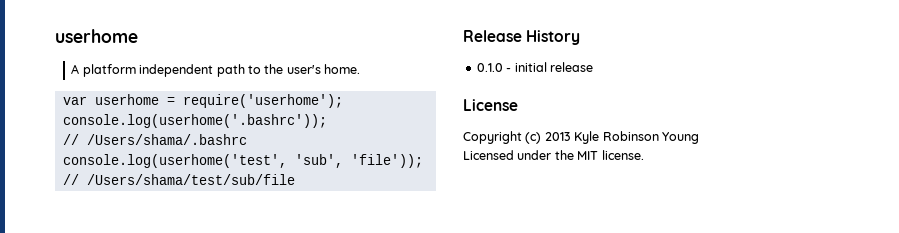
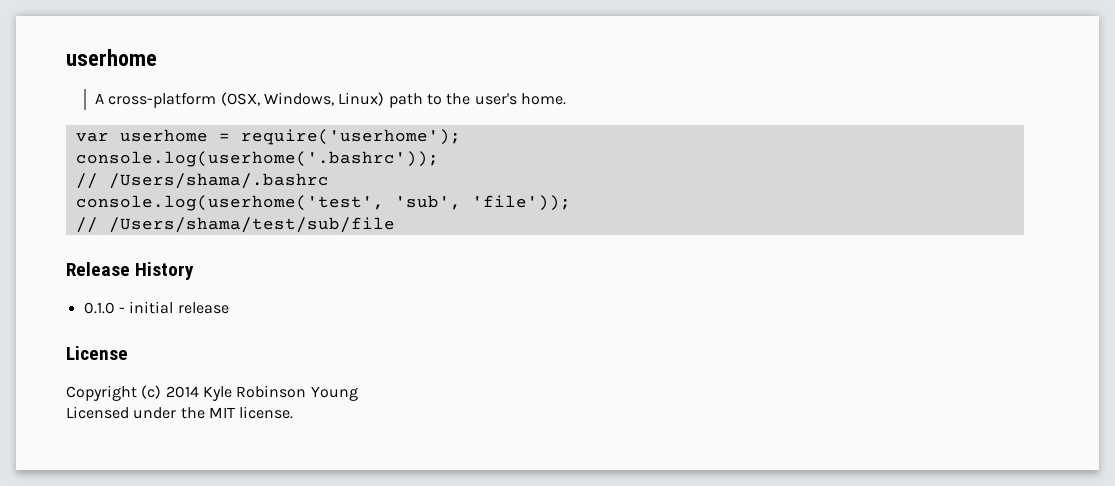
[82,64,214,77] platform independent -> [108,92,385,108] cross-platform (OSX, Windows, Linux)
[544,132,571,141] 2013 -> [165,386,199,398] 2014

